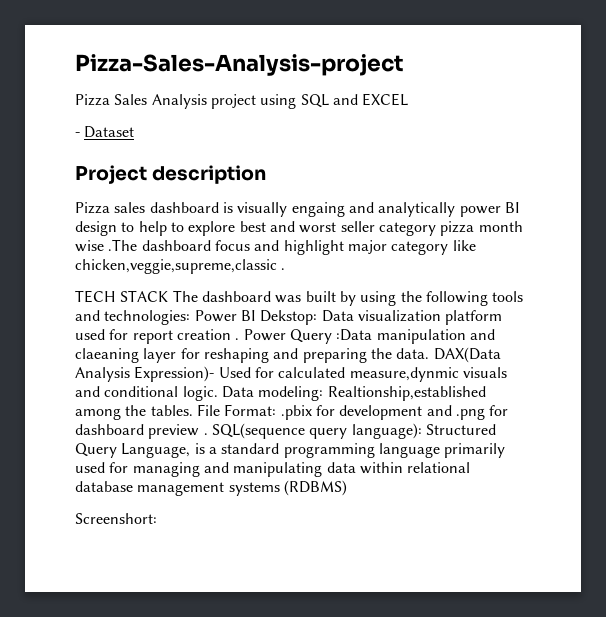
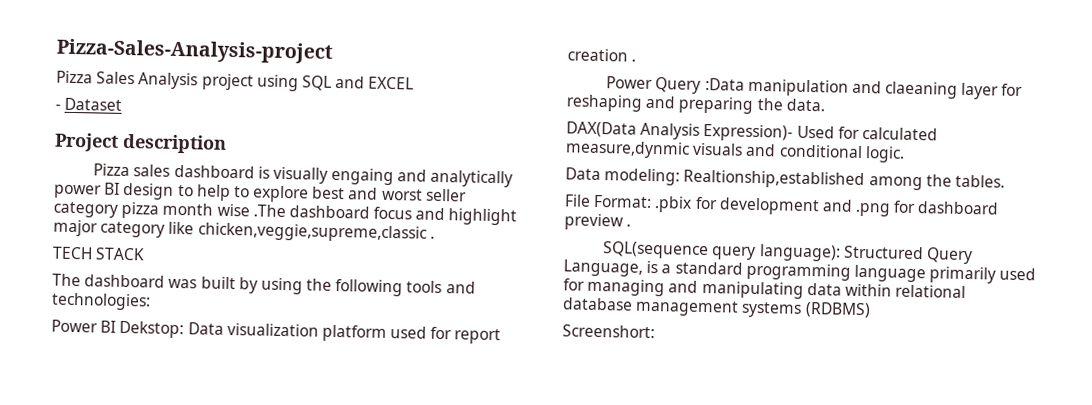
(169, 296) none -> (146, 254) //
(191, 317) none -> (151, 301) //
(240, 339) none -> (637, 60) //
(430, 353) none -> (826, 105) //
(218, 393) none -> (905, 154) //
(193, 410) none -> (1005, 181) //
(208, 434) none -> (632, 225) //

